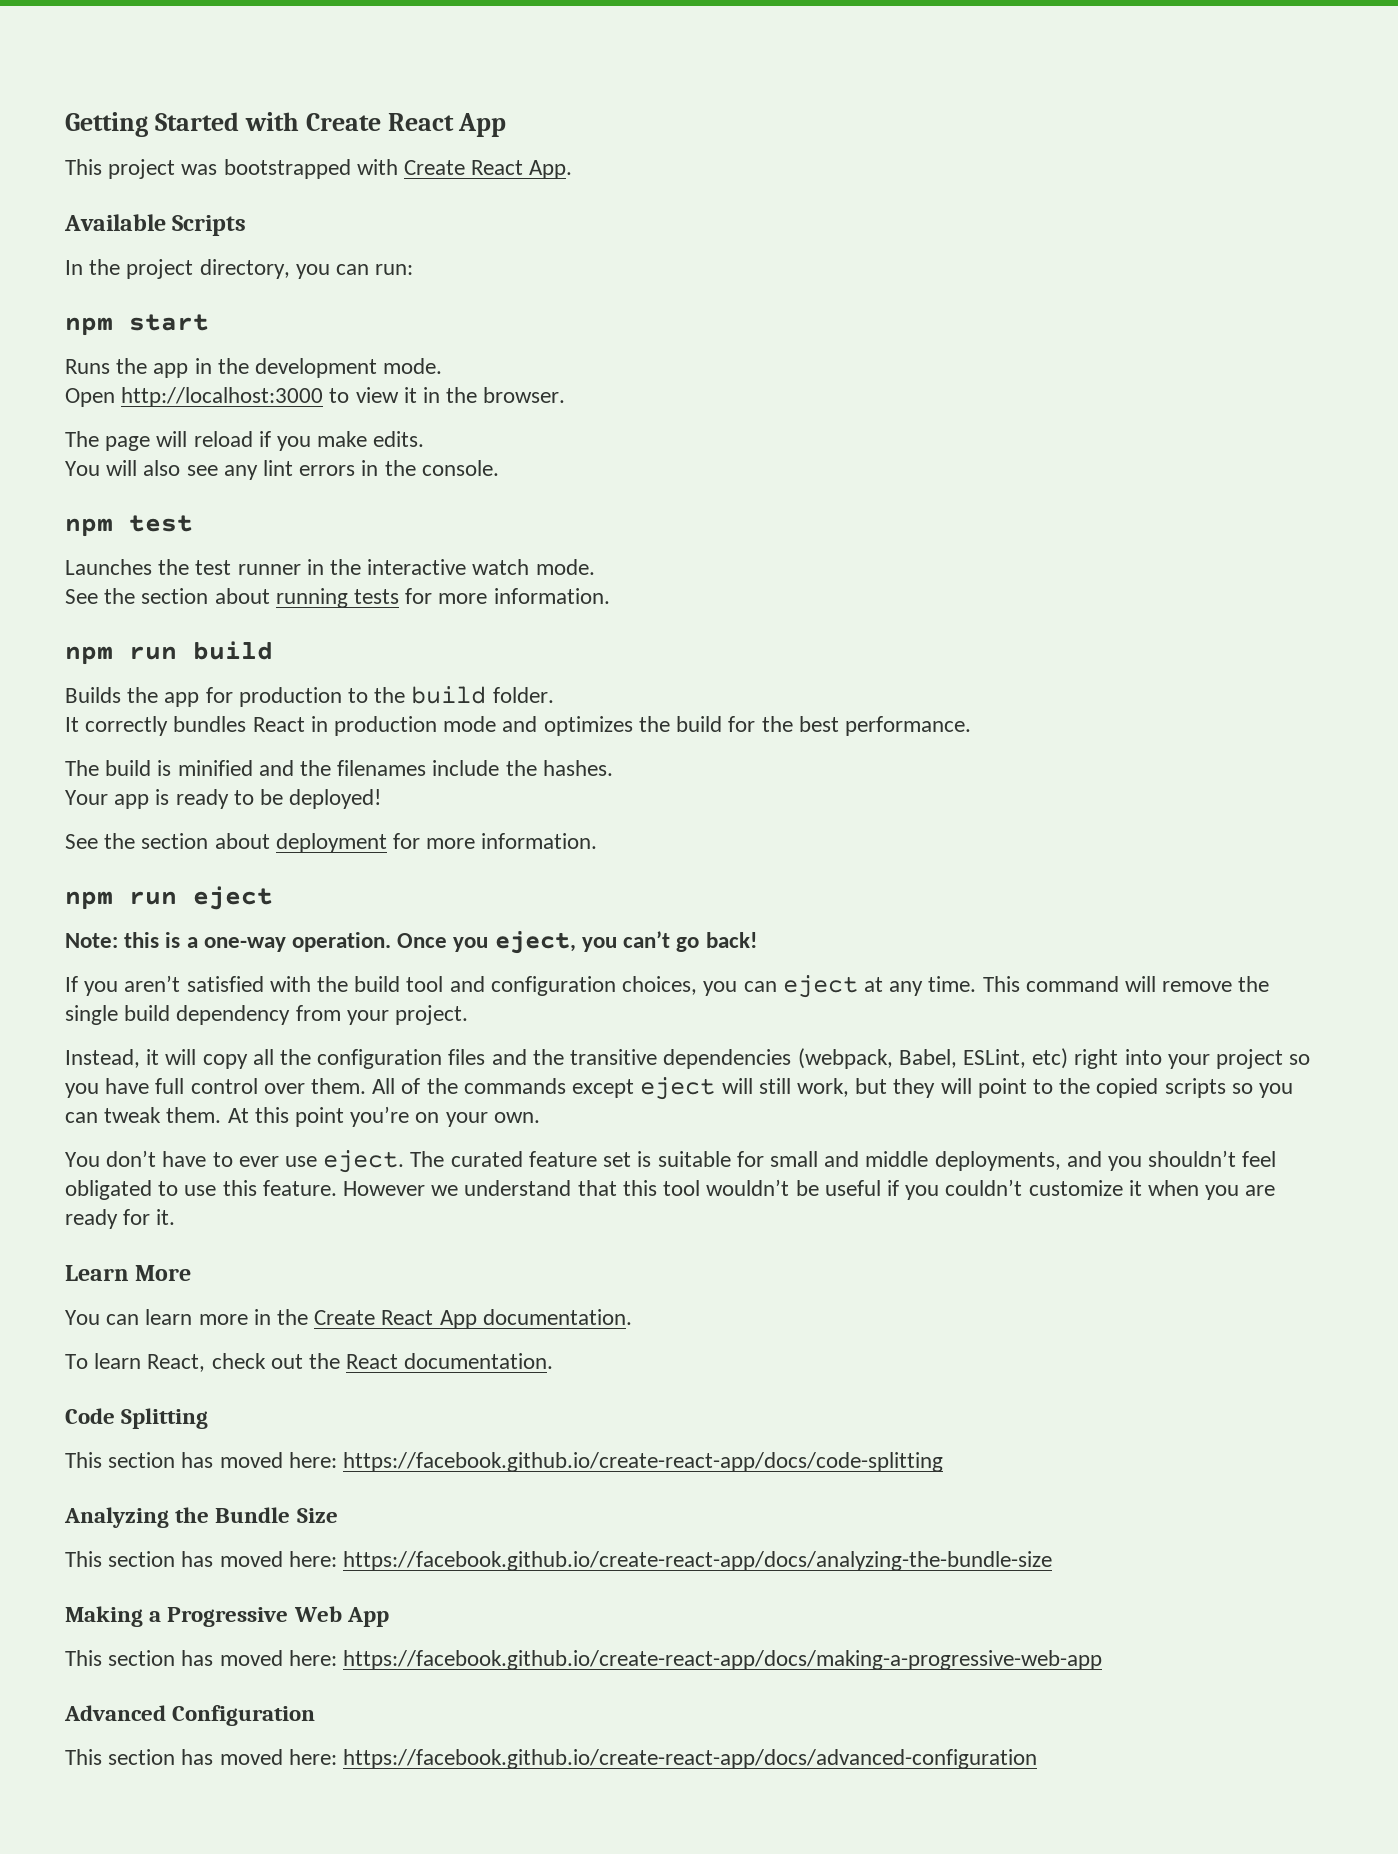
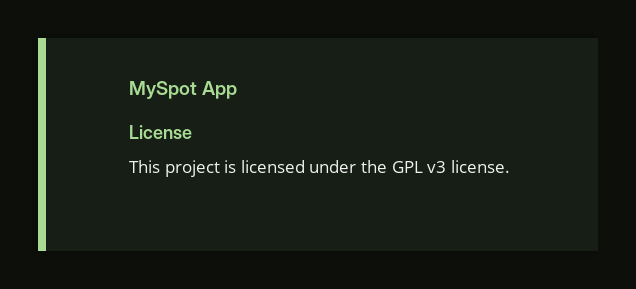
[65,112,507,137] Getting Started with Create React App -> [129,81,238,99] [129,125,192,139] MySpot App // License
[181,159,573,179] [64,214,247,236] [65,259,414,279] [65,314,209,336] [65,358,443,378] [65,387,566,407] [65,431,425,451] [65,460,499,480] [65,515,193,537] [65,559,595,575] [65,588,610,608] [65,641,273,665] [65,686,554,707] [65,716,971,736] [65,760,613,776] [65,789,382,809] [65,833,598,853] [65,886,273,910] [65,931,757,954] [65,975,1270,998] [65,1005,469,1025] [65,1048,1311,1069] [65,1077,1294,1100] [65,1106,540,1127] [65,1150,1277,1173] [65,1179,1276,1200] [65,1209,176,1229] [65,1265,192,1281] [65,1309,632,1329] [65,1353,554,1372] [65,1408,209,1429] [65,1452,944,1472] [64,1507,338,1528] [65,1551,1053,1571] [65,1606,389,1627] [65,1650,1103,1670] [64,1705,316,1726] [65,1749,1038,1769] was bootstrapped with Create React App. // Available Scripts // In the project directory, you can run: // npm start // Runs the app in the development mode. // Open http://localhost:3000 to view it in the browser. // The page will reload if you make edits. // You will also see any lint errors in the console. // npm test // Launches the test runner in the interactive watch mode. // See the section about running tests for more information. // npm run build // Builds the app for production to the build folder. // It correctly bundles React in production mode and optimizes the build for the best performance. // The build is minified and the filenames include the hashes. // Your app is ready to be deployed! // See the section about deployment for more information. // npm run eject // Note: this is a one-way operation. Once you eject, you can’t go back! // If you aren’t satisfied with the build tool and configuration choices, you can eject at any time. This command will remove the single build dependency from your project. // Instead, it will copy all the configuration files and the transitive dependencies (webpack, Babel, ESLint, etc) right into your project so you have full control over them. All of the commands except eject will still work, but they will point to the copied scripts so you can tweak them. At this point you’re on your own. // You don’t have to ever use eject. The curated feature set is suitable for small and middle deployments, and you shouldn’t feel obligated to use this feature. However we understand that this tool wouldn’t be useful if you couldn’t customize it when you are ready for it. // Learn More // You can learn more in the Create React App documentation. // To learn React, check out the React documentation. // Code Splitting // This section has moved here: https://facebook.github.io/create-react-app/docs/code-splitting // Analyzing the Bundle Size // This section has moved here: https://facebook.github.io/create-react-app/docs/analyzing-the-bundle-size // Making a Progressive Web App // This section has moved here: https://facebook.github.io/create-react-app/docs/making-a-progressive-web-app // Advanced Configuration // This section has moved here: https://facebook.github.io/create-react-app/docs/advanced-configuration -> [224,160,510,173] is licensed under the GPL v3 license.

